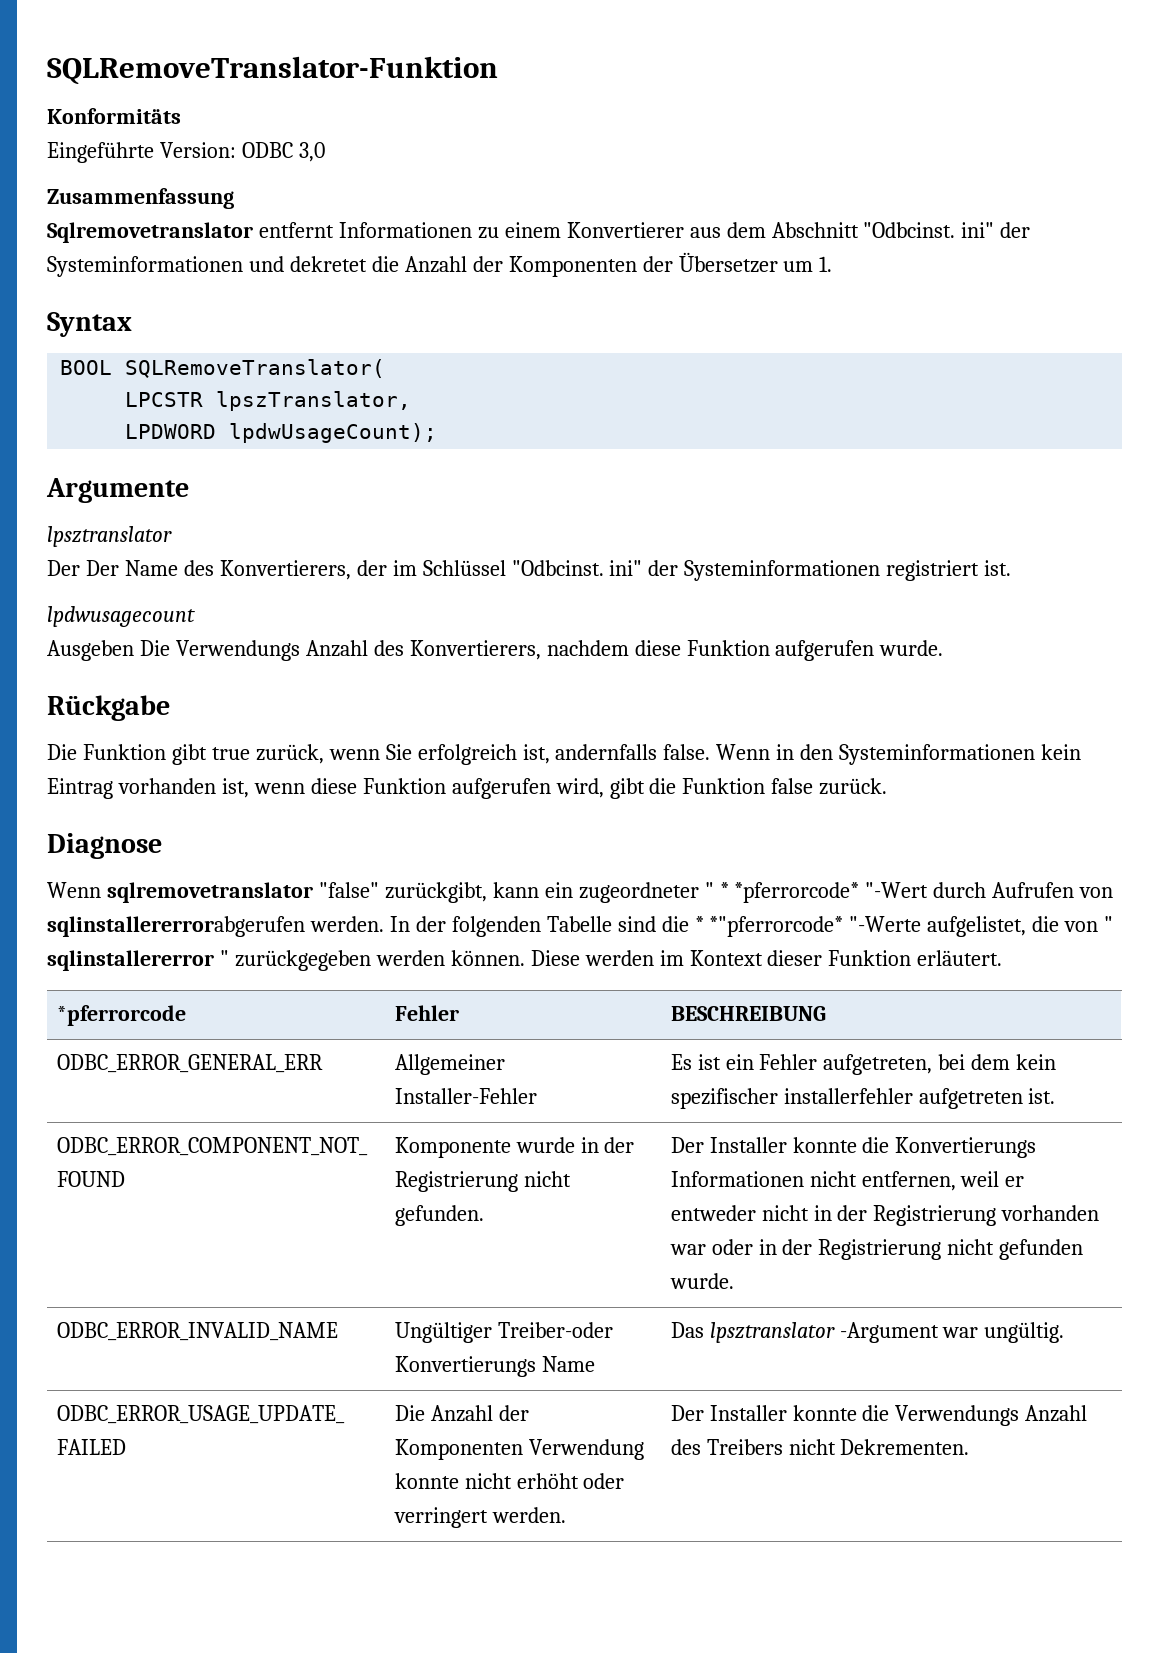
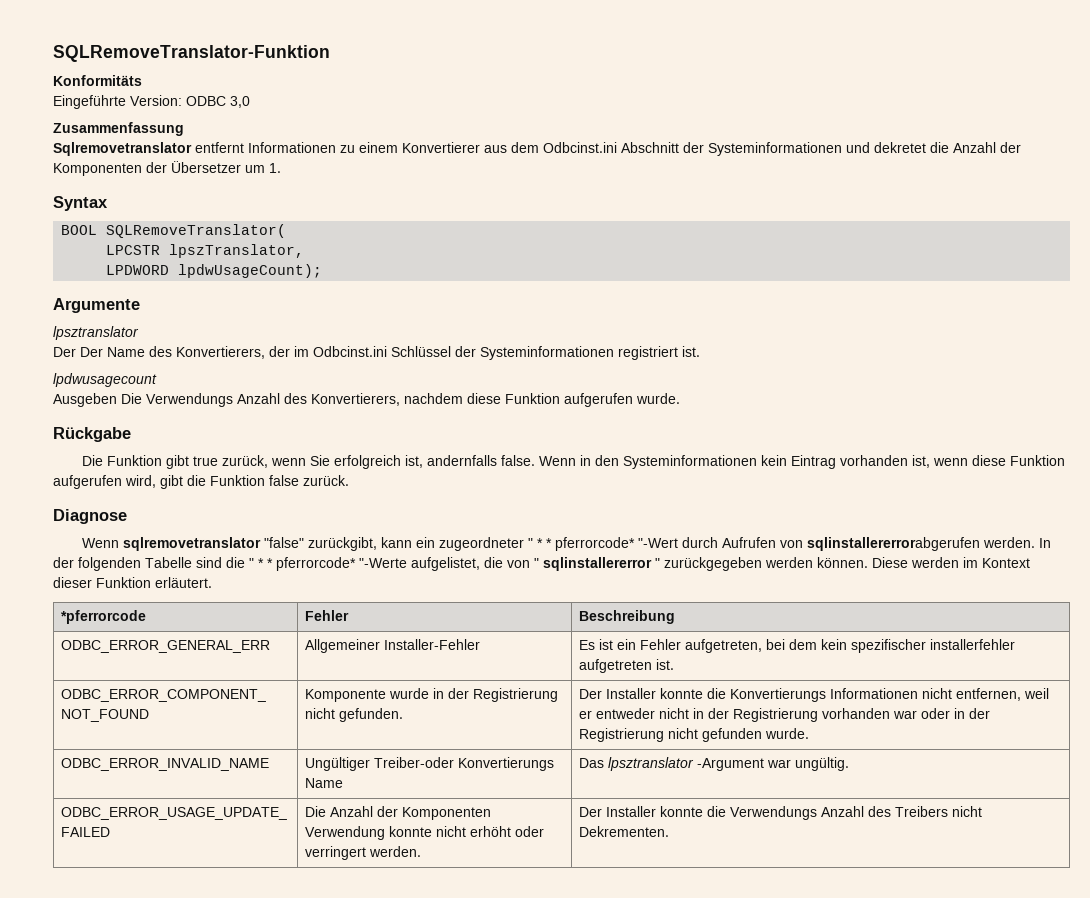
[771,222,995,238] Abschnitt "Odbcinst. ini" -> [543,142,679,153] Odbcinst.ini Abschnitt
[422,560,643,576] Schlüssel "Odbcinst. ini" -> [313,346,451,357] Odbcinst.ini Schlüssel
[734,882,860,903] *pferrorcode* -> [545,537,635,551] * pferrorcode*
[694,916,844,937] * *"pferrorcode* -> [249,557,356,571] " * * pferrorcode*
[670,1006,826,1021] BESCHREIBUNG -> [578,610,675,624] Beschreibung

